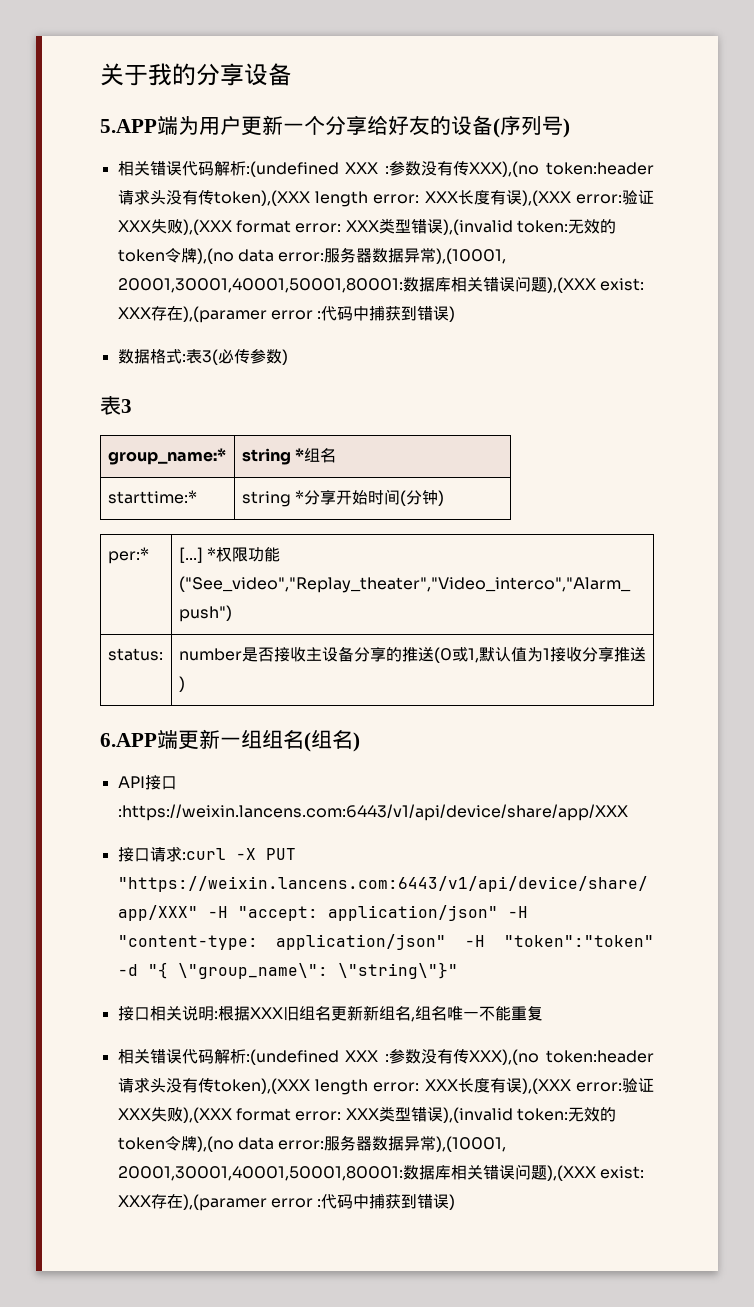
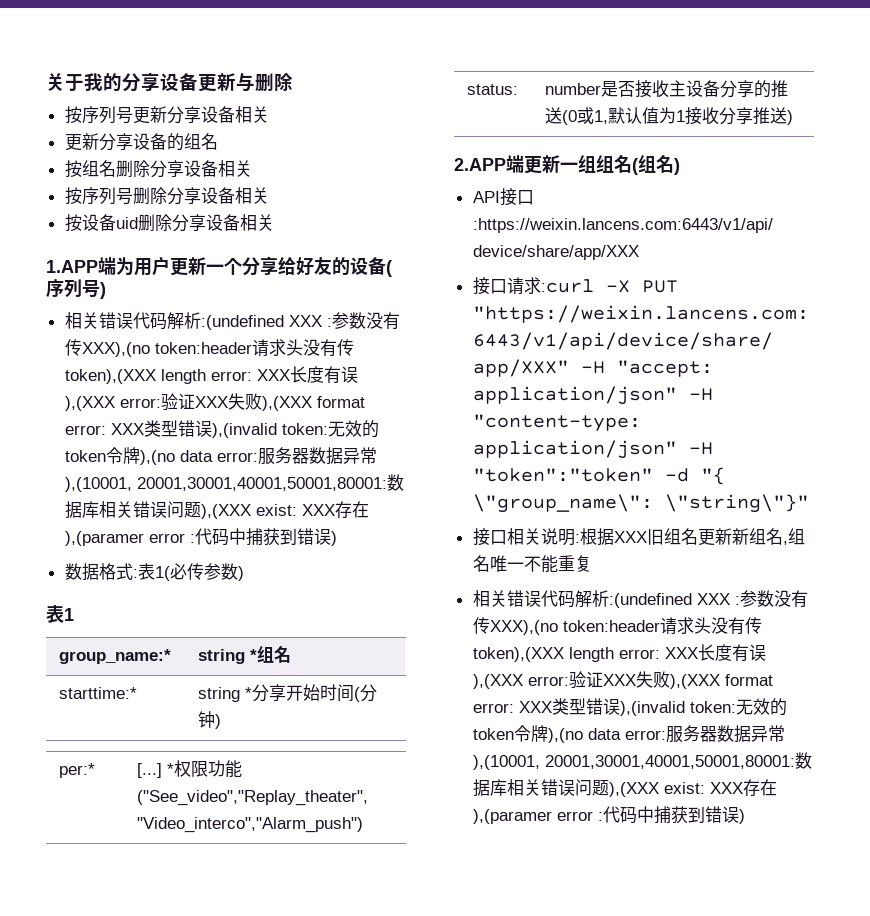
[100,119,157,133] // 5.APP -> [198,73,293,92] [64,106,269,124] [64,133,218,151] [64,160,252,178] [64,187,269,205] [64,214,274,232] [46,260,98,273] 更新与删除 // 按序列号更新分享设备相关 // 更新分享设备的组名 // 按组名删除分享设备相关 // 按序列号删除分享设备相关 // 按设备uid删除分享设备相关 // 1.APP
[201,349,218,365] 3( -> [154,566,170,581] 1(
[121,399,132,413] 3 -> [64,608,74,621] 1
[100,733,157,747] 6.APP -> [454,158,506,171] 2.APP

